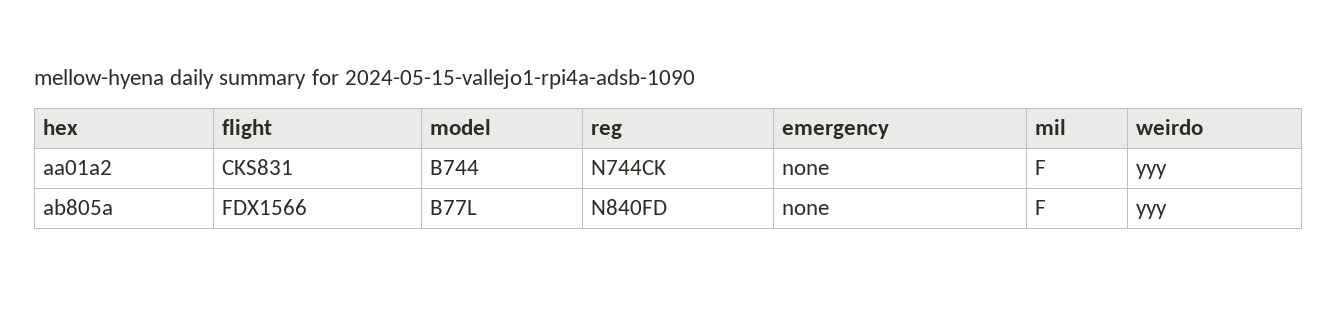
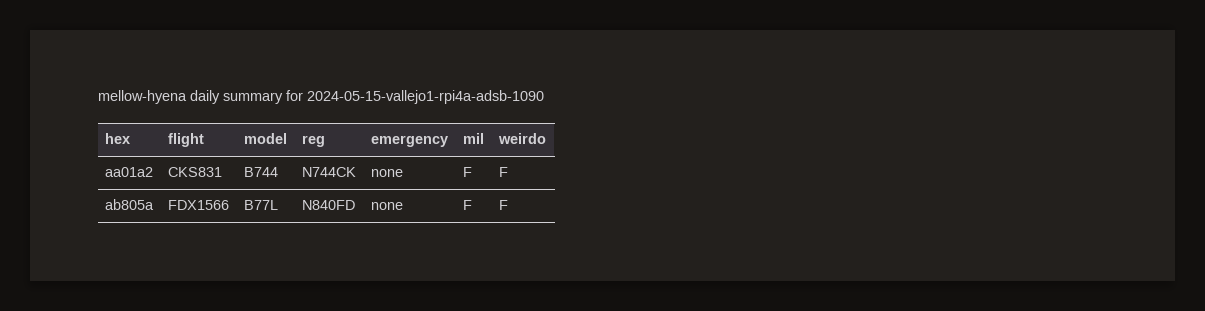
[1136,164,1168,179] yyy -> [499,167,509,177] F
[1136,204,1168,219] yyy -> [499,200,509,210] F

